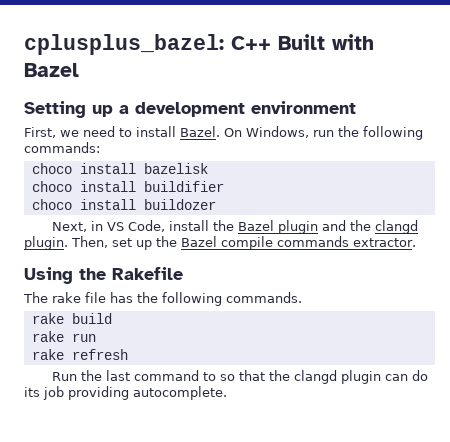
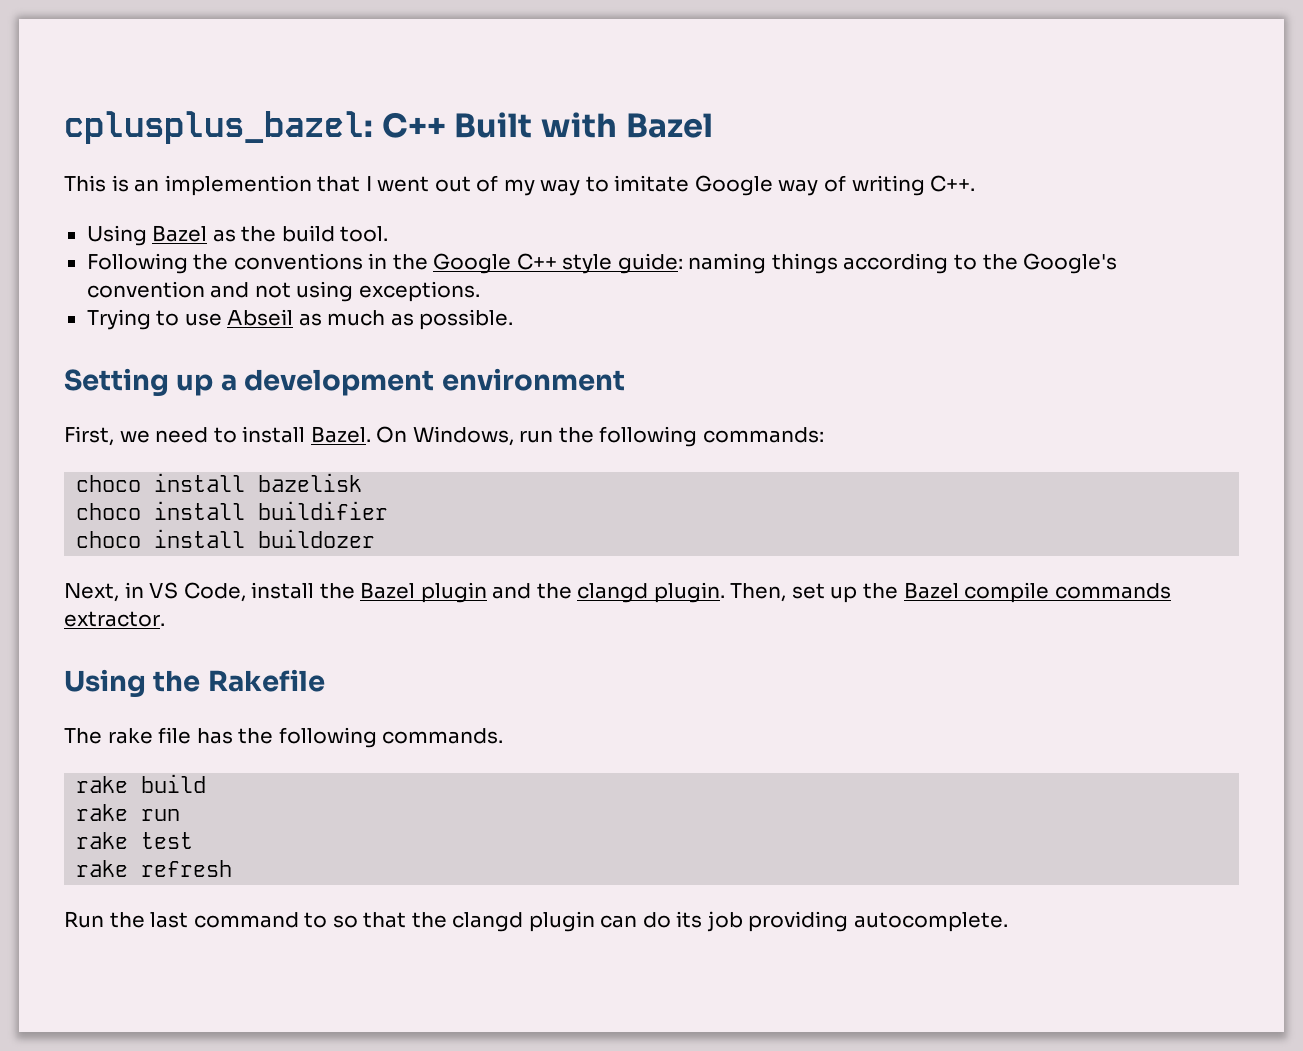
(79, 70) none -> [64,175,976,196] [86,225,389,246] [86,253,1118,274] [86,281,480,302] [86,309,514,330] // This is an implemention that I went out of my way to imitate Google way of writing C++. // Using Bazel as the build tool. // Following the conventions in the Google C++ style guide: naming things according to the Google's convention and not using exceptions. // Trying to use Abseil as much as possible.
(96, 337) none -> [76,832,194,849] // rake test

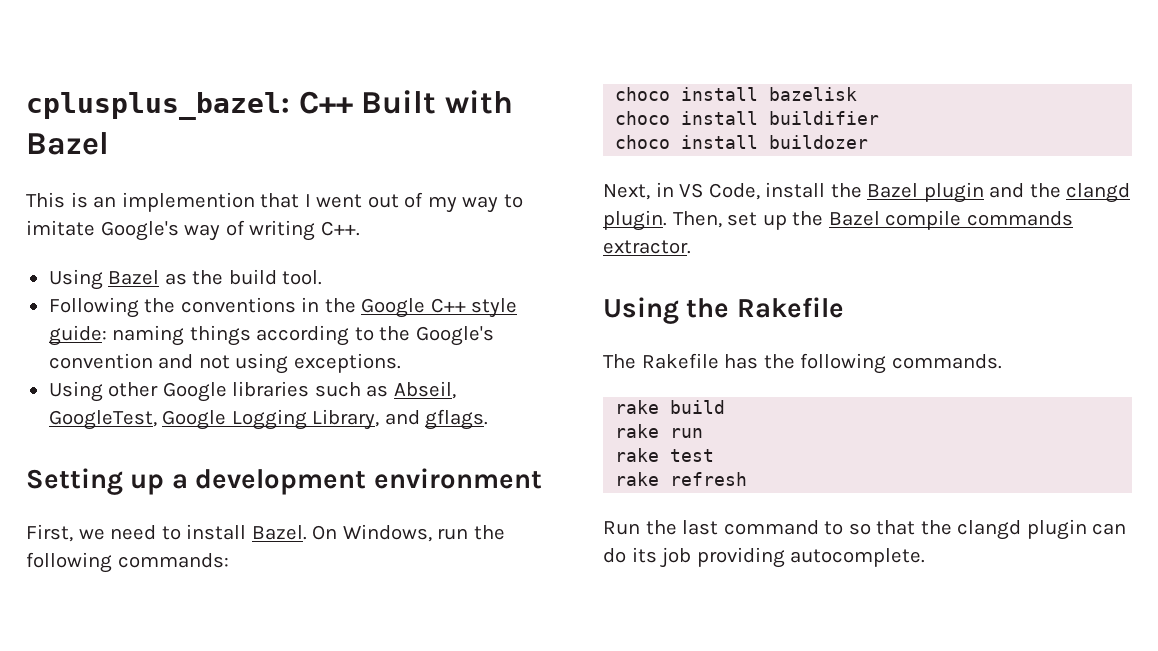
[694,175,773,196] Google -> [100,221,179,241] Google's
[86,309,514,330] Trying to use Abseil as much as possible. -> [48,381,456,402] [48,409,489,430] Using other Google libraries such as Abseil, GoogleTest, Google Logging Library, and gflags.
[107,727,192,744] rake file -> [641,353,719,369] Rakefile

